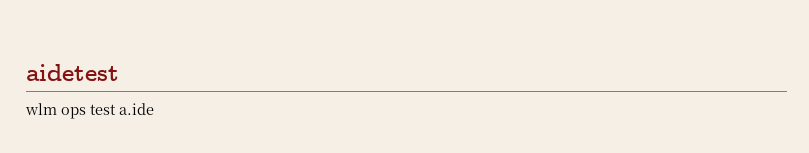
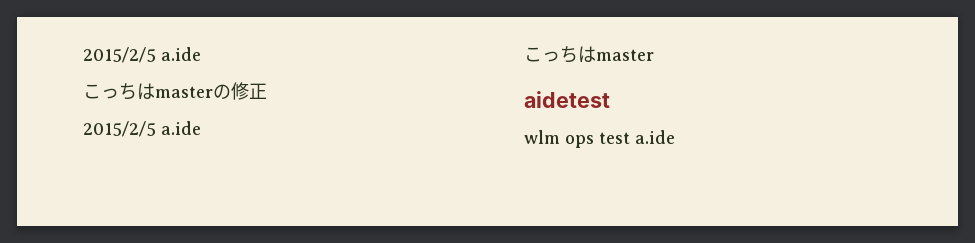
(26, 72) none -> [83,47,201,63] [83,82,267,100] [83,121,201,137] [524,46,654,63] 2015/2/5 a.ide // こっちはmasterの修正 // 2015/2/5 a.ide // こっちはmaster //

